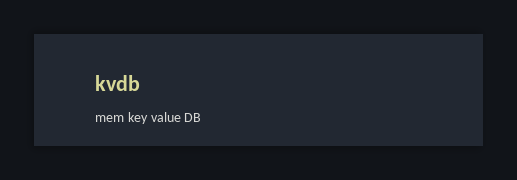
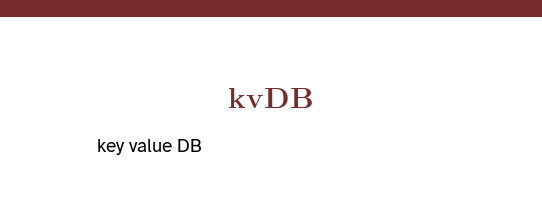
[95,75,140,91] [95,115,124,122] kvdb // mem -> [228,88,314,108] kvDB //

